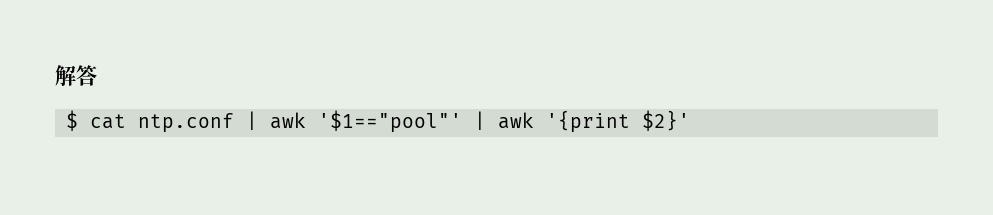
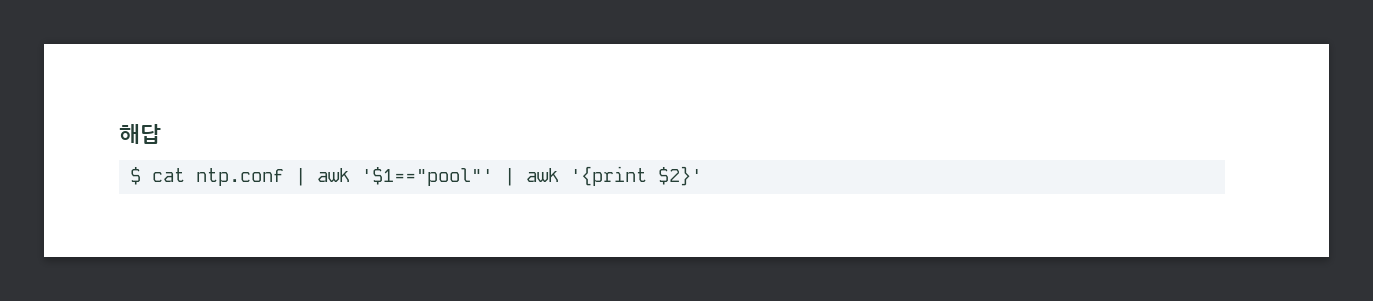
[55,65,97,86] 解答 -> [119,124,161,144] 해답

